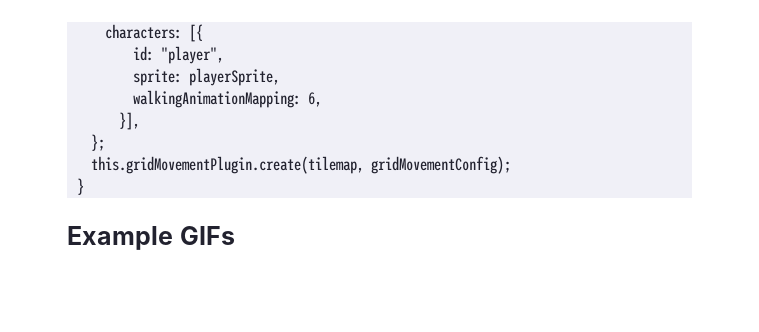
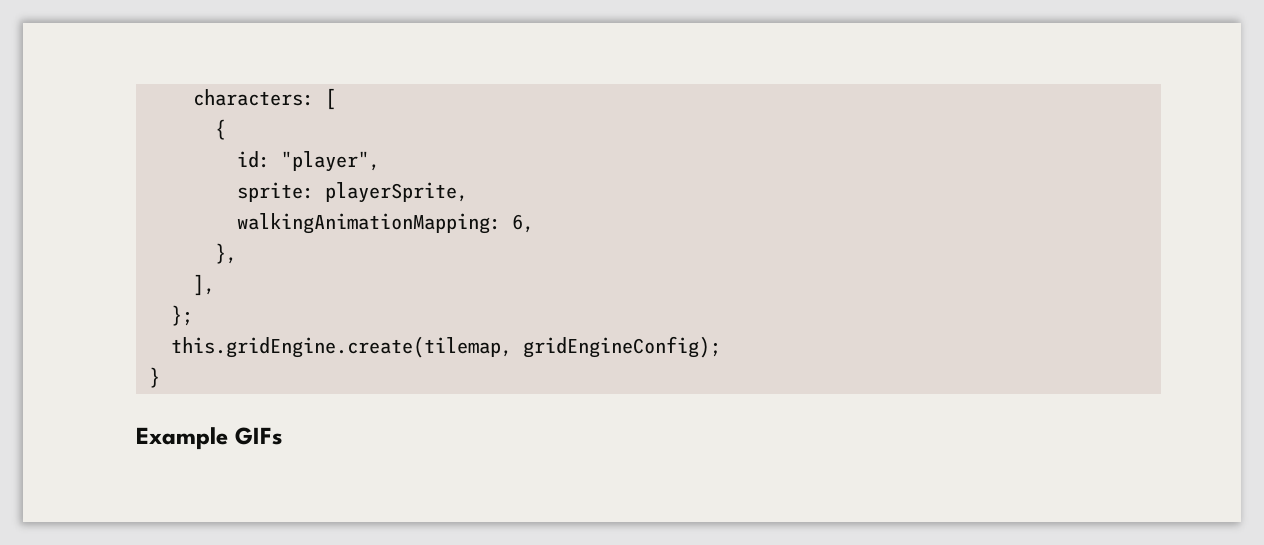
[188,24,203,42] [{ -> [324,88,336,110] [214,119,226,140] [ // {
[118,112,140,130] }], -> [214,243,237,264] [192,274,215,296] }, // ],
[90,156,511,174] this.gridMovementPlugin.create(tilemap, gridMovementConfig); -> [170,336,721,358] this.gridEngine.create(tilemap, gridEngineConfig);

